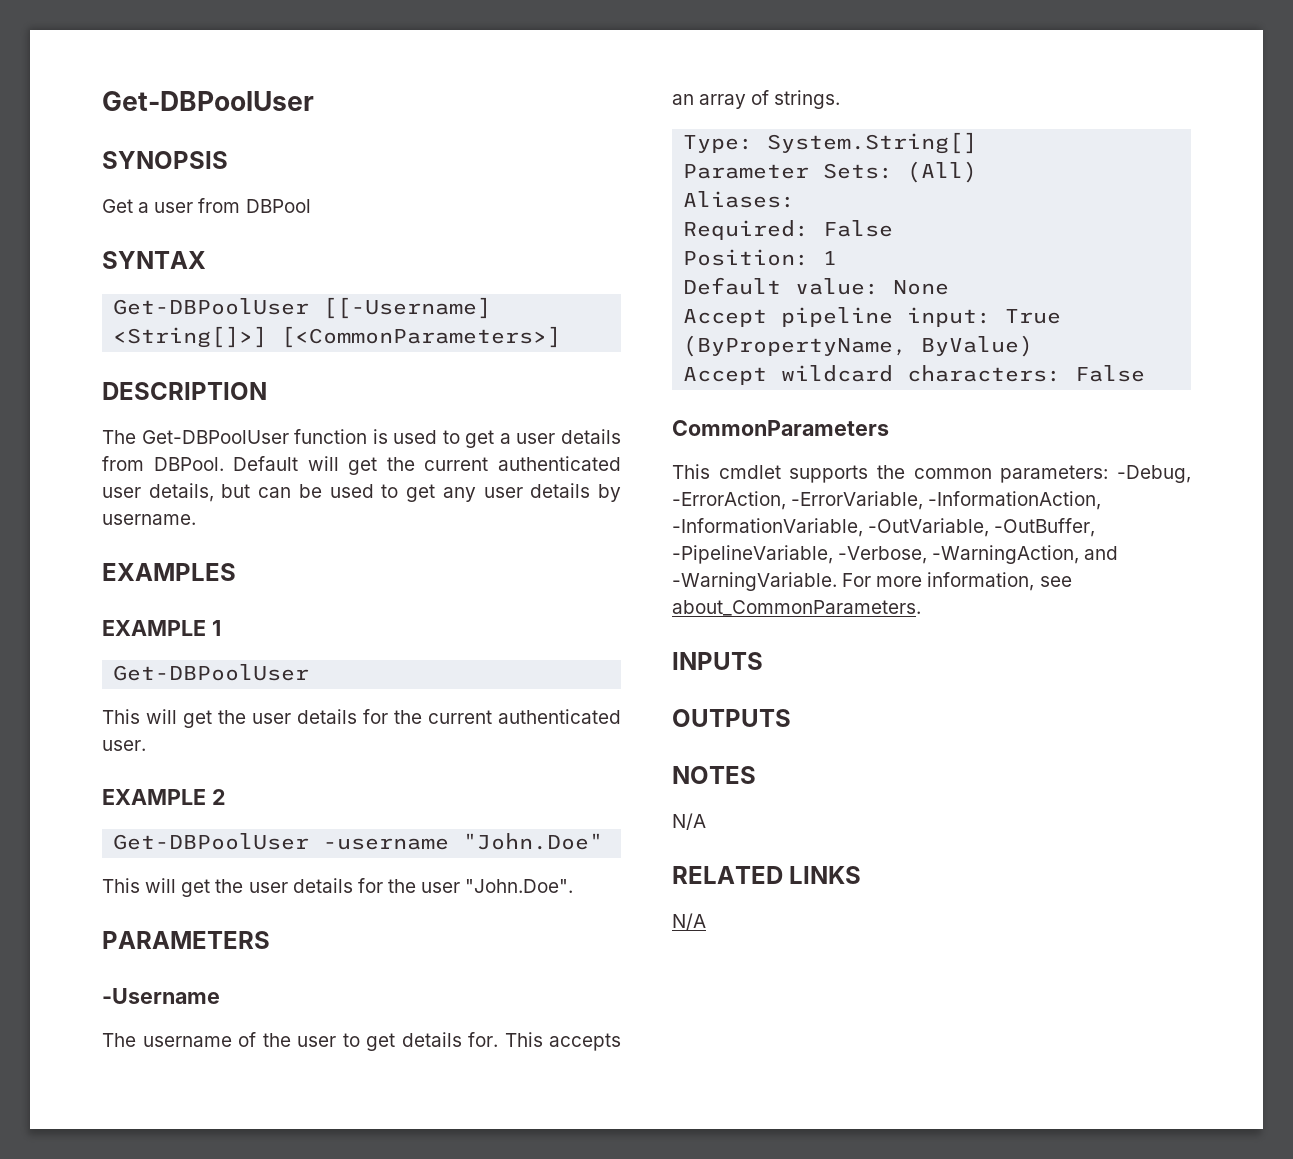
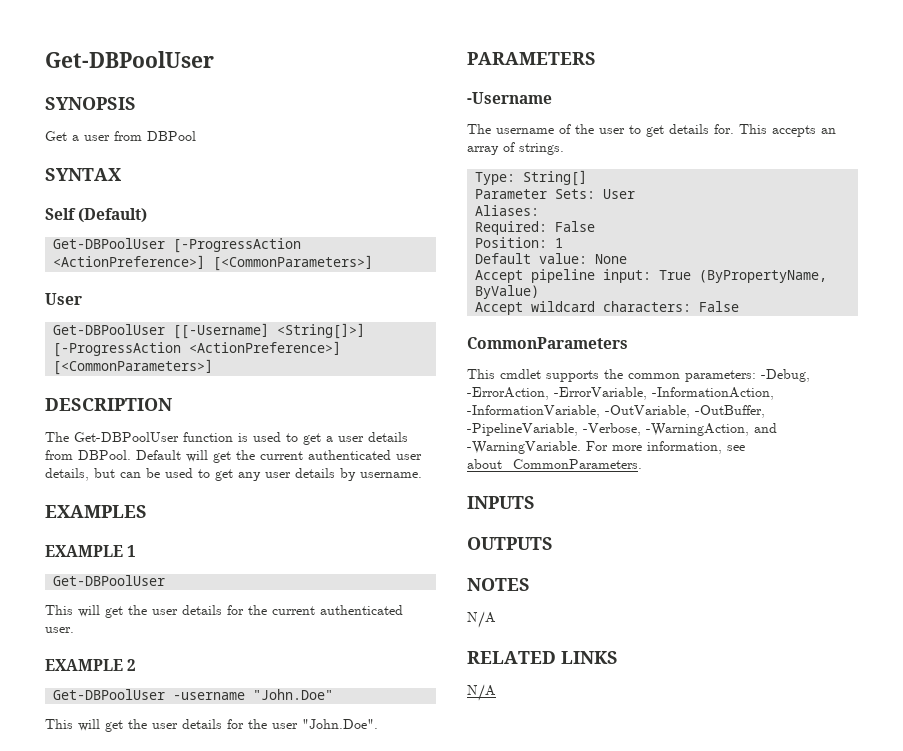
(206, 260) none -> [45,208,148,223] [53,238,302,253] [53,255,374,271] [45,293,82,305] // Self (Default) // Get-DBPoolUser [-ProgressAction <ActionPreference>] [<CommonParameters>] // User
(268, 337) none -> [53,341,342,357] [-ProgressAction <ActionPreference>]
[767,132,978,154] System.String[] -> [523,170,588,186] String[]
[907,161,978,183] (All) -> [603,189,636,199] User

